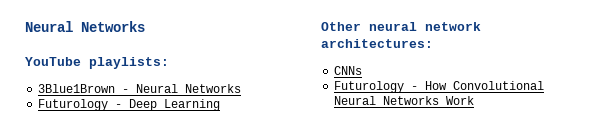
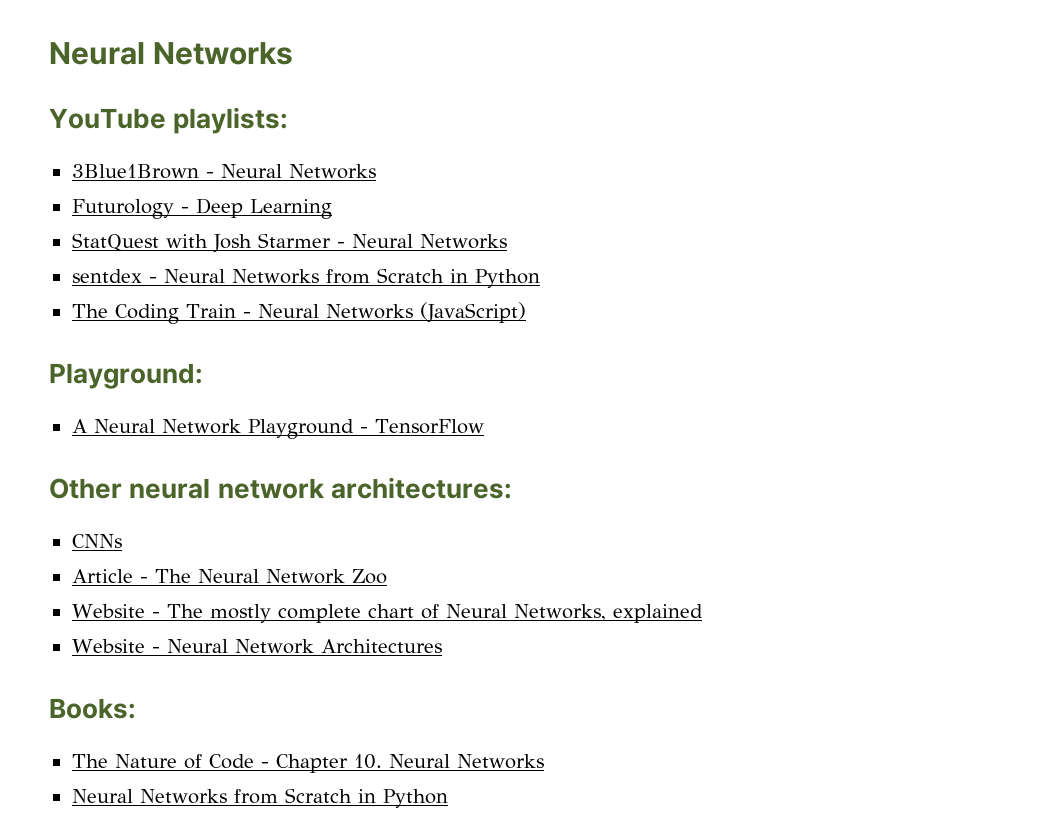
(221, 105) none -> [71,233,507,253] [71,268,540,288] [71,302,526,324] [49,363,203,389] [71,419,484,439] // StatQuest with Josh Starmer - Neural Networks // sentdex - Neural Networks from Scratch in Python // The Coding Train - Neural Networks (JavaScript) // Playground: // A Neural Network Playground - TensorFlow
[334,81,545,93] [334,96,475,105] Futurology - How Convolutional Neural Networks Work -> [71,569,387,584] [71,604,703,623] [71,639,442,654] [49,698,136,719] [71,754,544,773] [71,788,448,808] Article - The Neural Network Zoo // Website - The mostly complete chart of Neural Networks, explained // Website - Neural Network Architectures // Books: // The Nature of Code - Chapter 10. Neural Networks // Neural Networks from Scratch in Python

